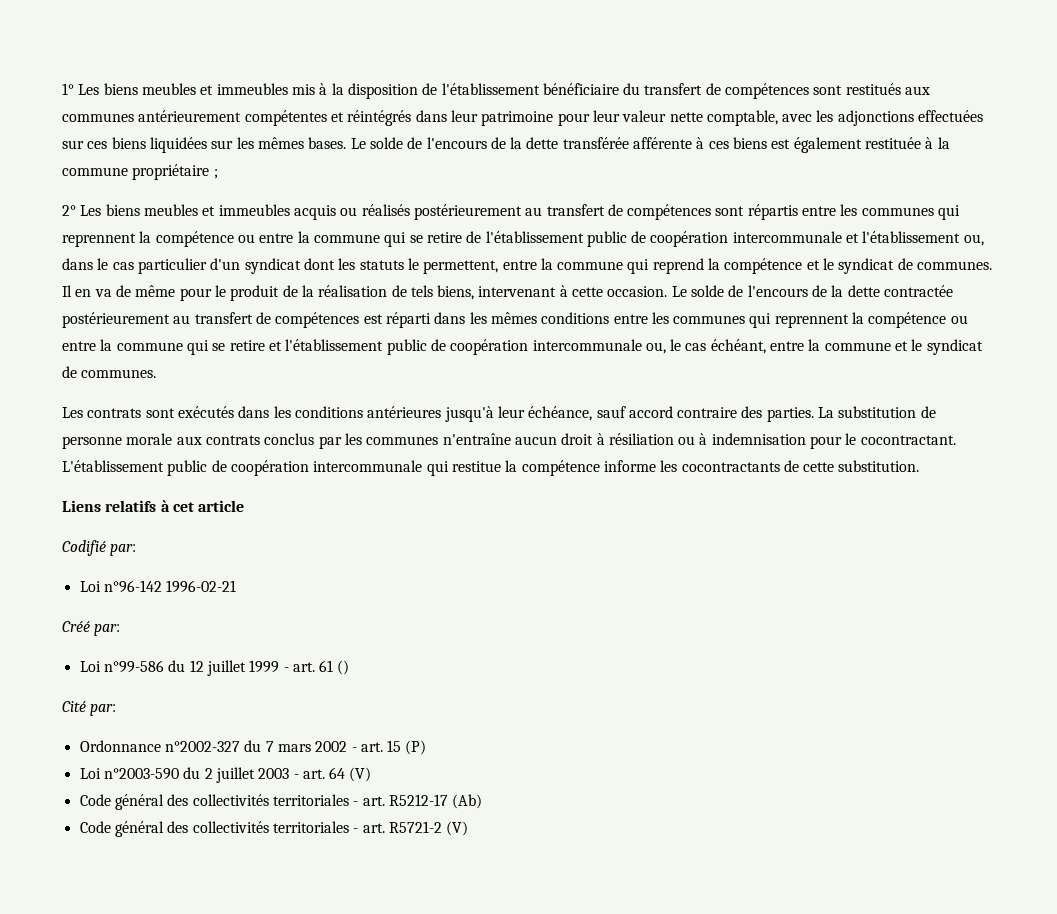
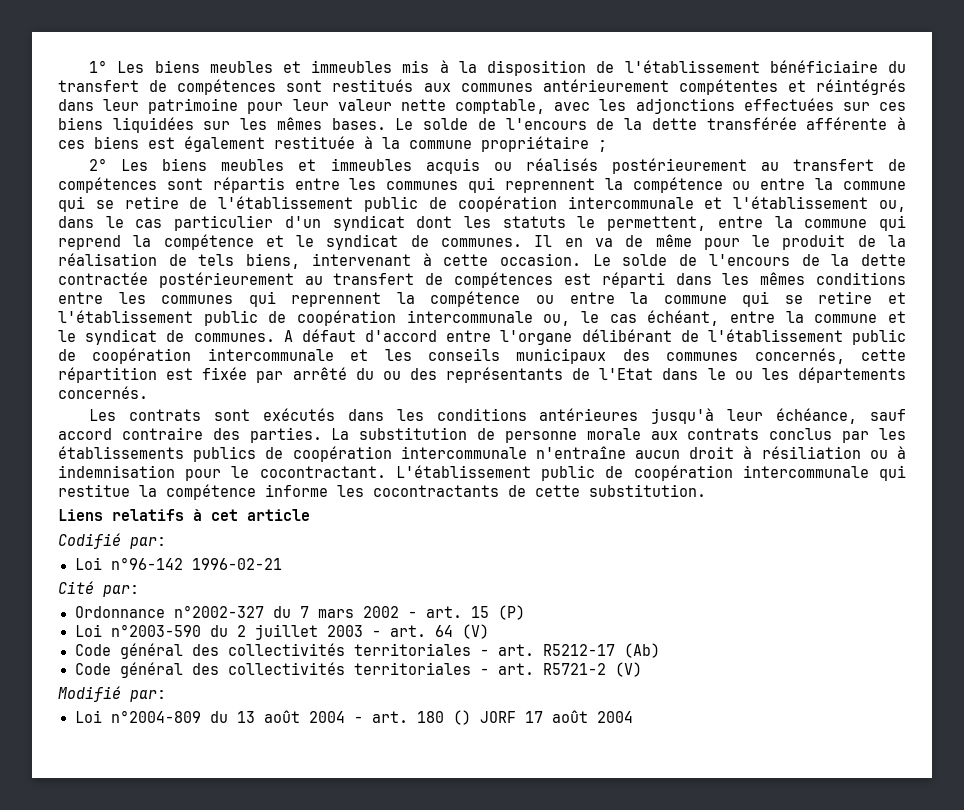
(157, 373) none -> [283,329,906,345] [58,348,906,364] [58,367,906,383] [58,386,148,399] A défaut d'accord entre l'organe délibérant de l'établissement public de coopération intercommunale et les conseils municipaux des communes concernés, cette répartition est fixée par arrêté du ou des représentants de l'Etat dans le ou les départements concernés.
[366,436,439,445] communes -> [58,446,527,462] établissements publics de coopération intercommunale
[62,621,121,636] [79,660,350,676] // Créé par: // Loi n°99-586 du 12 juillet 1999 - art. 61 () -> (282, 564) none
(469, 828) none -> [58,686,166,702] [74,710,633,725] // Modifié par: // Loi n°2004-809 du 13 août 2004 - art. 180 () JORF 17 août 2004

